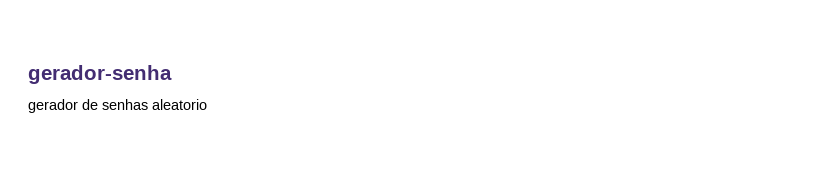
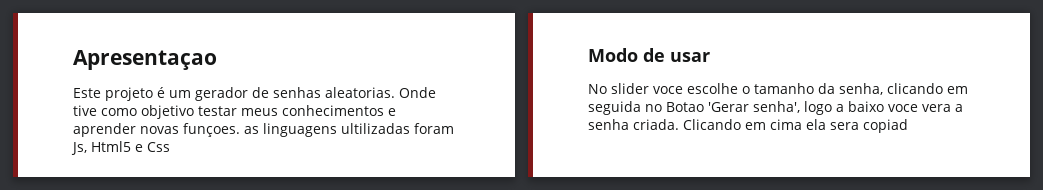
[28,65,172,84] [28,99,207,113] gerador-senha // gerador de senhas aleatorio -> [73,50,217,70] [73,87,436,101] [73,105,396,119] [73,123,454,137] [71,141,170,155] [588,48,710,62] [588,83,968,95] [588,101,963,115] [588,119,908,133] Apresentaçao // Este projeto é um gerador de senhas aleatorias. Onde tive como objetivo testar meus conhecimentos e aprender novas funçoes. as linguagens ultilizadas foram Js, Html5 e Css // Modo de usar // No slider voce escolhe o tamanho da senha, clicando em seguida no Botao 'Gerar senha', logo a baixo voce vera a senha criada. Clicando em cima ela sera copiad

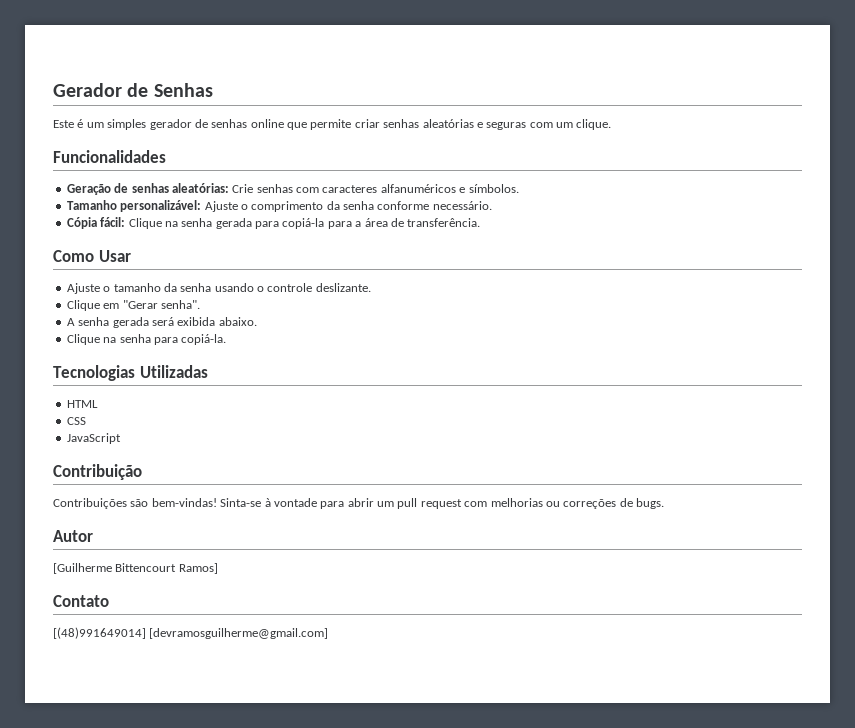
[73,50,217,70] Apresentaçao -> [53,83,213,97] Gerador de Senhas
[105,87,153,101] projeto -> (74, 124) none
(191, 94) none -> [107,119,147,130] simples
[325,87,436,98] [73,105,396,119] [73,123,454,137] [71,141,170,155] [588,48,710,62] [588,83,968,95] [588,101,963,115] [588,119,908,133] aleatorias. Onde tive como objetivo testar meus conhecimentos e aprender novas funçoes. as linguagens ultilizadas foram Js, Html5 e Css // Modo de usar // No slider voce escolhe o tamanho da senha, clicando em seguida no Botao 'Gerar senha', logo a baixo voce vera a senha criada. Clicando em cima ela sera copiad -> [250,119,612,130] [53,150,166,163] [66,183,519,195] [66,200,492,212] [66,217,481,229] [53,250,131,262] [66,283,371,294] [66,300,200,311] [66,317,257,328] [66,334,227,345] [53,365,208,381] [66,400,98,408] [66,417,86,425] [66,433,121,444] [53,464,142,480] [53,498,664,509] [53,530,93,542] [53,563,218,574] [53,595,109,607] [53,627,329,639] online que permite criar senhas aleatórias e seguras com um clique. // Funcionalidades // Geração de senhas aleatórias: Crie senhas com caracteres alfanuméricos e símbolos. // Tamanho personalizável: Ajuste o comprimento da senha conforme necessário. // Cópia fácil: Clique na senha gerada para copiá-la para a área de transferência. // Como Usar // Ajuste o tamanho da senha usando o controle deslizante. // Clique em "Gerar senha". // A senha gerada será exibida abaixo. // Clique na senha para copiá-la. // Tecnologias Utilizadas // HTML // CSS // JavaScript // Contribuição // Contribuições são bem-vindas! Sinta-se à vontade para abrir um pull request com melhorias ou correções de bugs. // Autor // [Guilherme Bittencourt Ramos] // Contato // [(48)991649014] [devramosguilherme@gmail.com]

